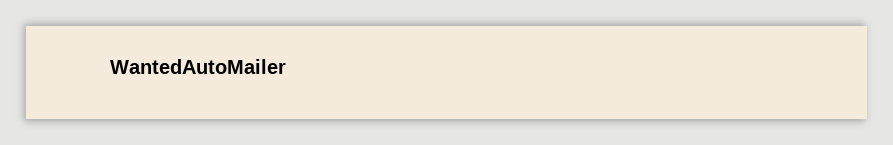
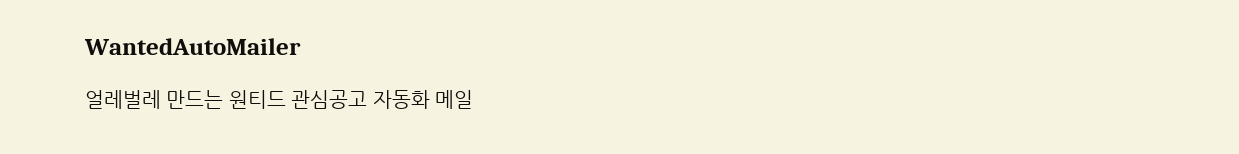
(286, 66) none -> [85,90,473,109] // 얼레벌레 만드는 원티드 관심공고 자동화 메일

